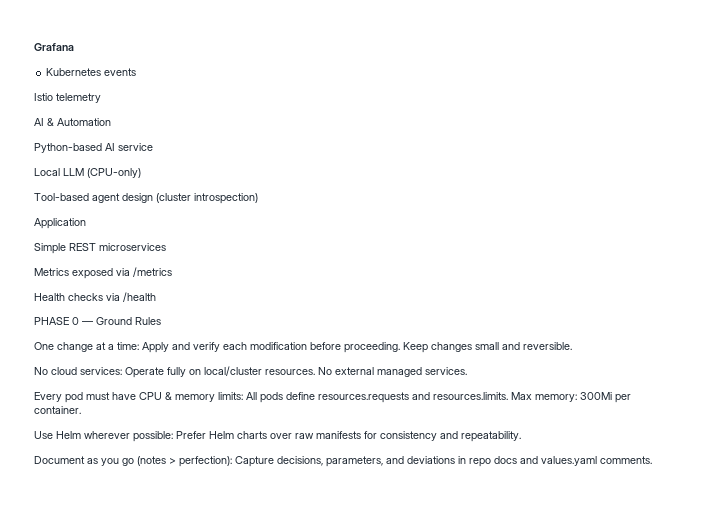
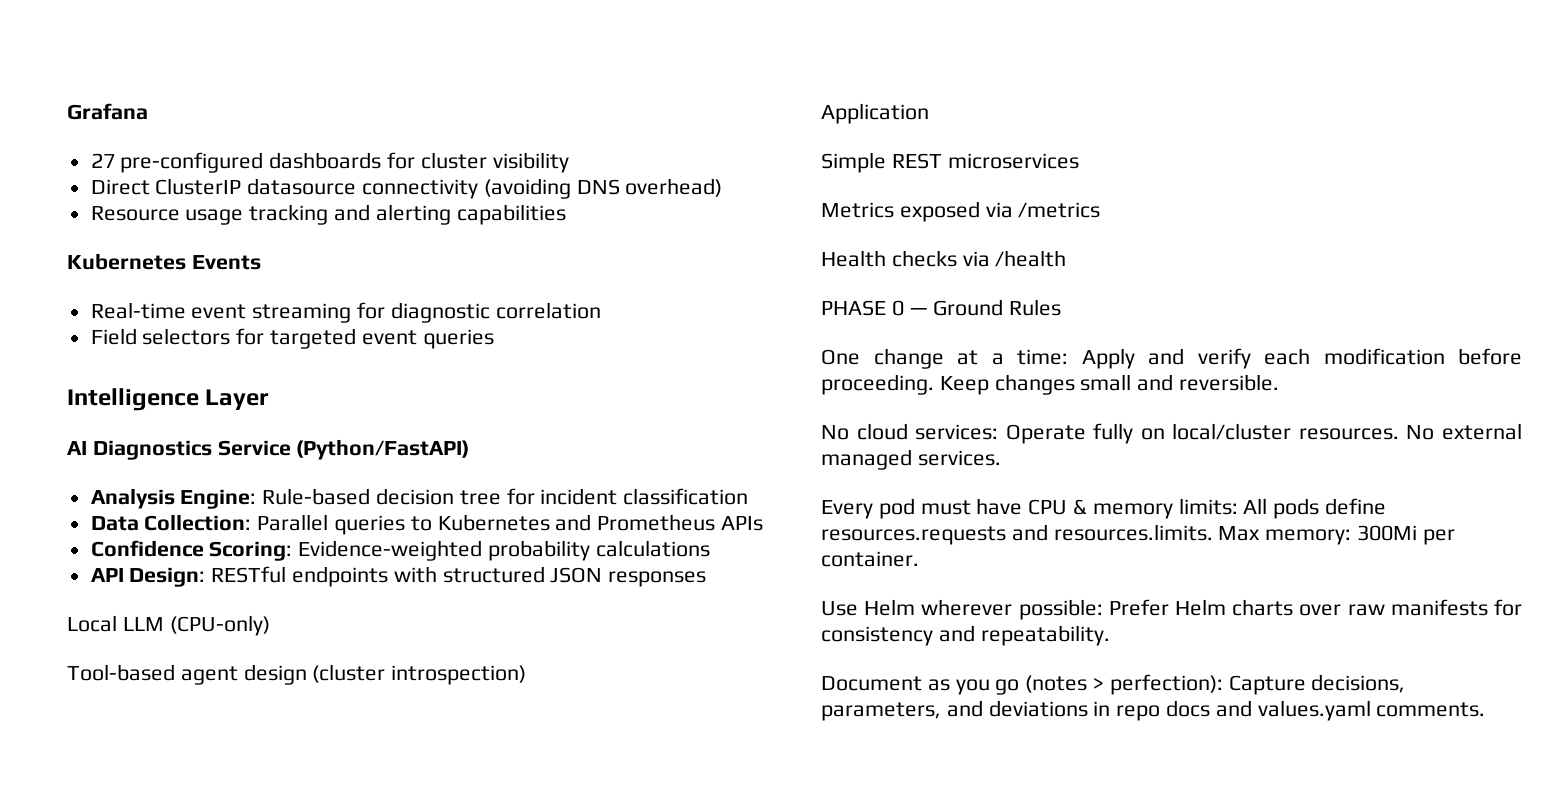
[46,68,137,76] [34,93,101,103] [34,118,111,126] [34,143,153,153] Kubernetes events // Istio telemetry // AI & Automation // Python-based AI service -> [90,152,569,173] [90,178,723,199] [90,204,566,225] [67,253,261,270] [90,302,601,323] [90,328,494,349] [67,388,270,411] [67,439,470,460] [90,488,749,509] [90,514,764,535] [90,540,710,561] [90,566,707,587] 27 pre-configured dashboards for cluster visibility // Direct ClusterIP datasource connectivity (avoiding DNS overhead) // Resource usage tracking and alerting capabilities // Kubernetes Events // Real-time event streaming for diagnostic correlation // Field selectors for targeted event queries // Intelligence Layer // AI Diagnostics Service (Python/FastAPI) // Analysis Engine: Rule-based decision tree for incident classification // Data Collection: Parallel queries to Kubernetes and Prometheus APIs // Confidence Scoring: Evidence-weighted probability calculations // API Design: RESTful endpoints with structured JSON responses

